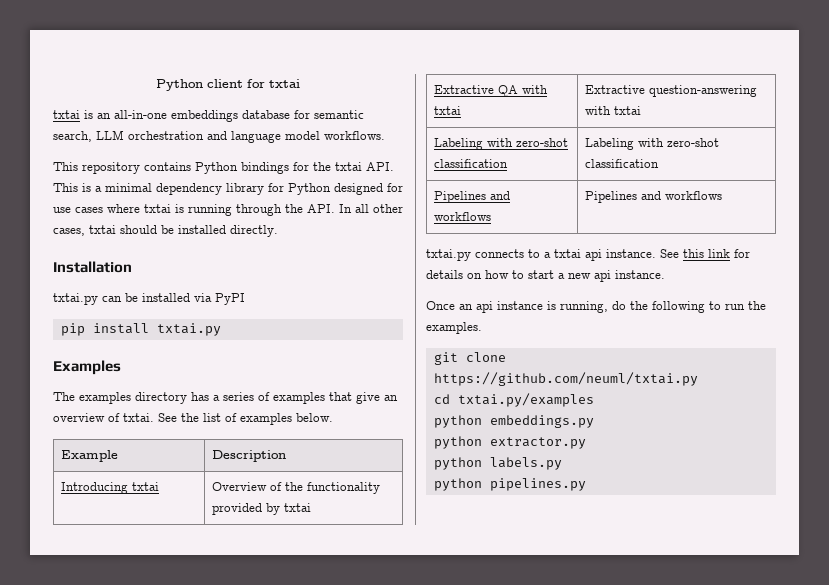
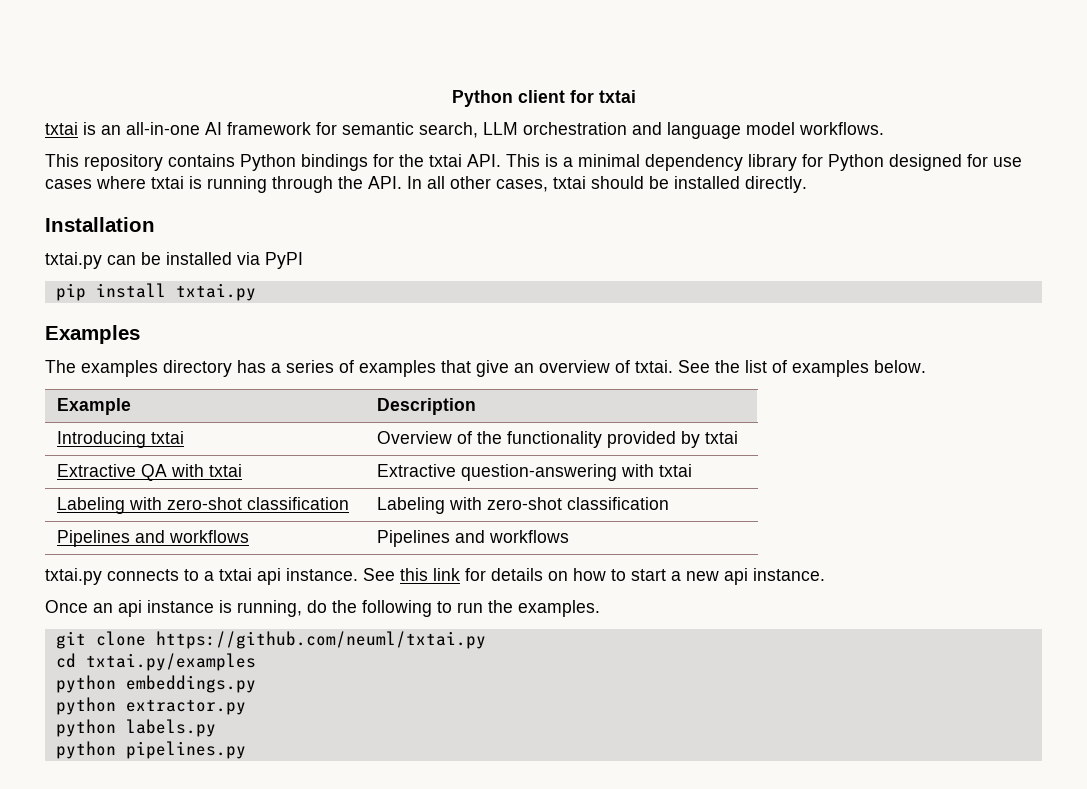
[171,110,290,122] embeddings database -> [205,122,311,135] AI framework

